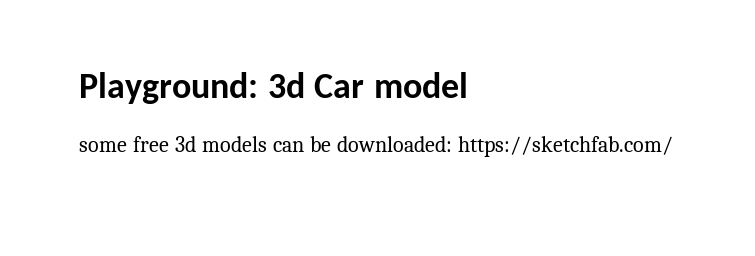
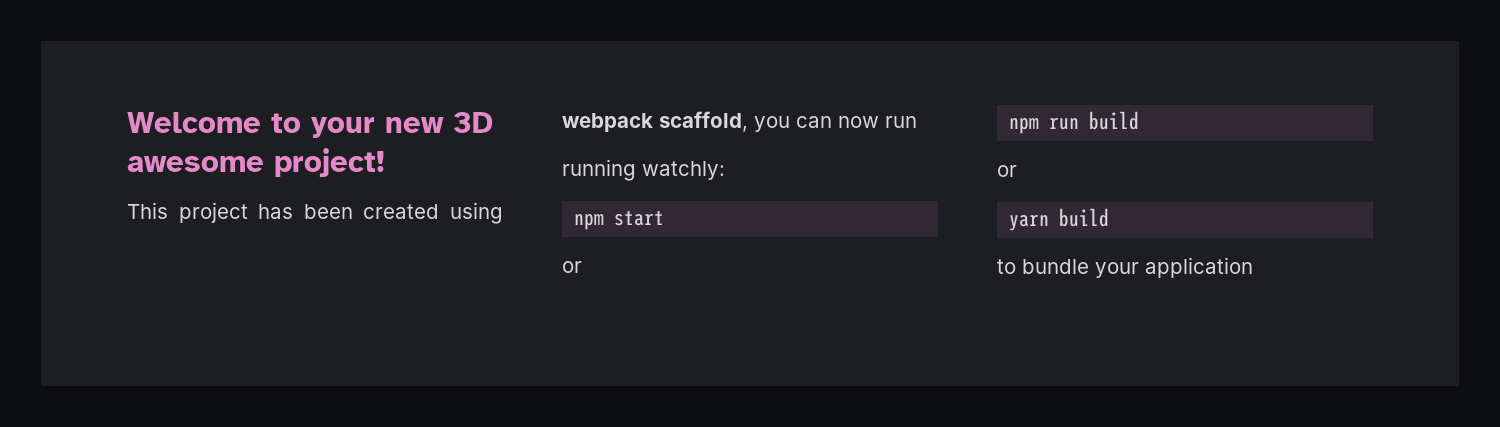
[79,72,469,104] [79,136,673,157] Playground: 3d Car model // some free 3d models can be downloaded: https://sketchfab.com/ -> [127,112,493,138] [127,148,385,177] [127,202,503,224] [562,111,917,132] [562,159,725,181] [574,211,665,230] [562,261,582,273] [1009,111,1140,134] [997,165,1017,177] [1009,208,1110,231] [997,257,1253,278] Welcome to your new 3D awesome project! // This project has been created using webpack scaffold, you can now run // running watchly: // npm start // or // npm run build // or // yarn build // to bundle your application

